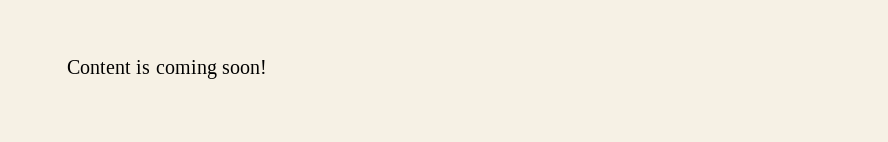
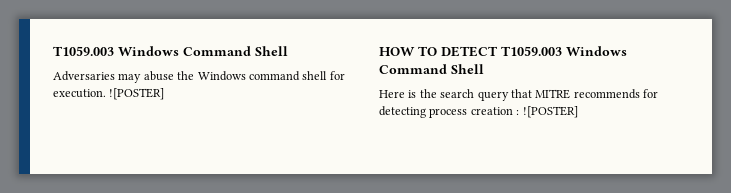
[67,60,268,79] Content is coming soon! -> [53,46,288,56] [53,71,345,83] [53,88,165,100] [379,46,627,57] [379,64,484,74] [379,89,658,101] [379,106,578,118] T1059.003 Windows Command Shell // Adversaries may abuse the Windows command shell for execution. ![POSTER] // HOW TO DETECT T1059.003 Windows Command Shell // Here is the search query that MITRE recommends for detecting process creation : ![POSTER]

